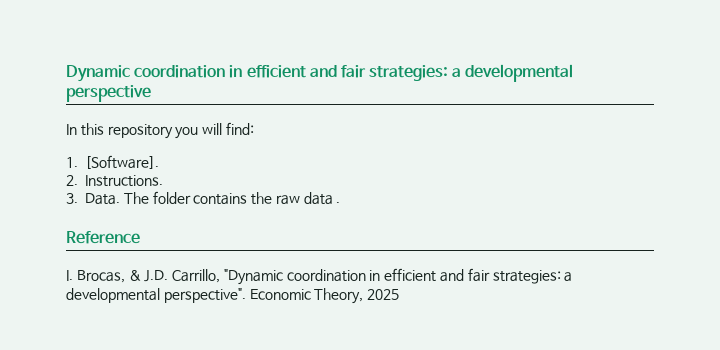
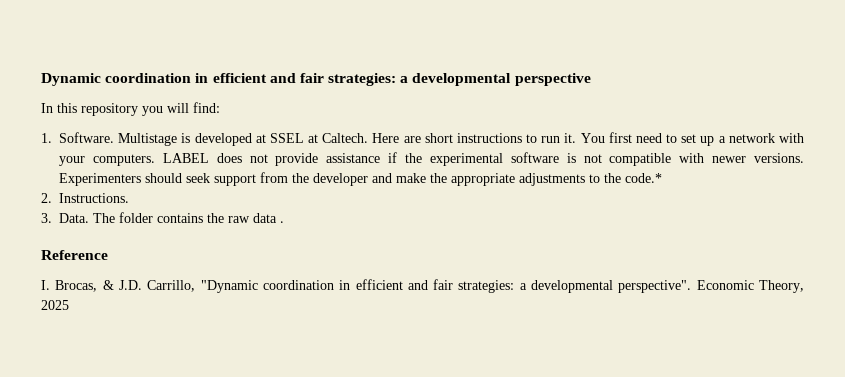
[85,155,159,169] [Software]. -> [59,132,804,146] [59,152,804,166] [59,172,662,186] Software. Multistage is developed at SSEL at Caltech. Here are short instructions to run it. You first need to set up a network with your computers. LABEL does not provide assistance if the experimental software is not compatible with newer versions. Experimenters should seek support from the developer and make the appropriate adjustments to the code.*

